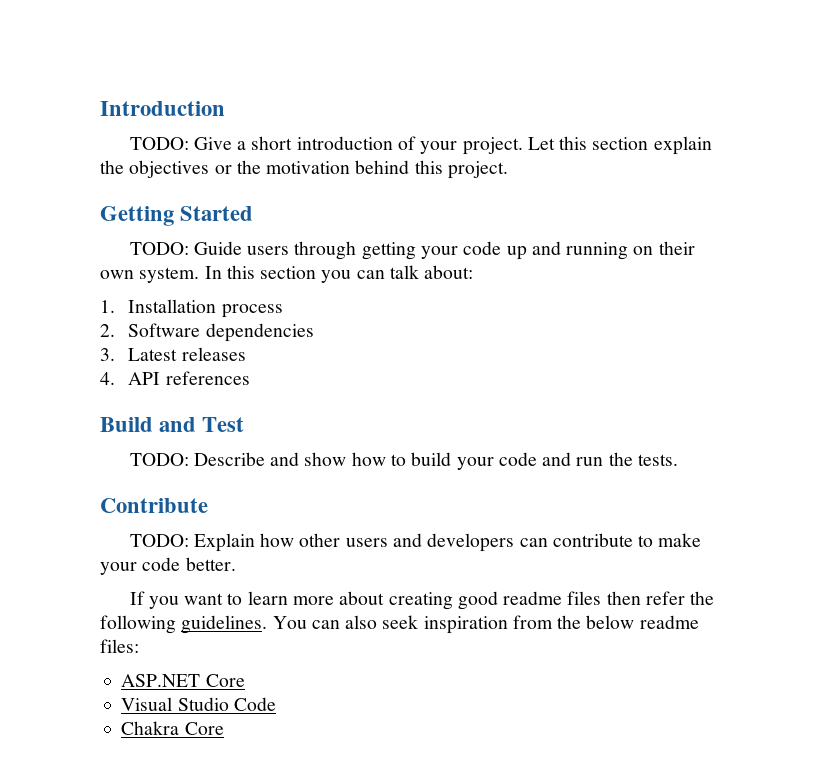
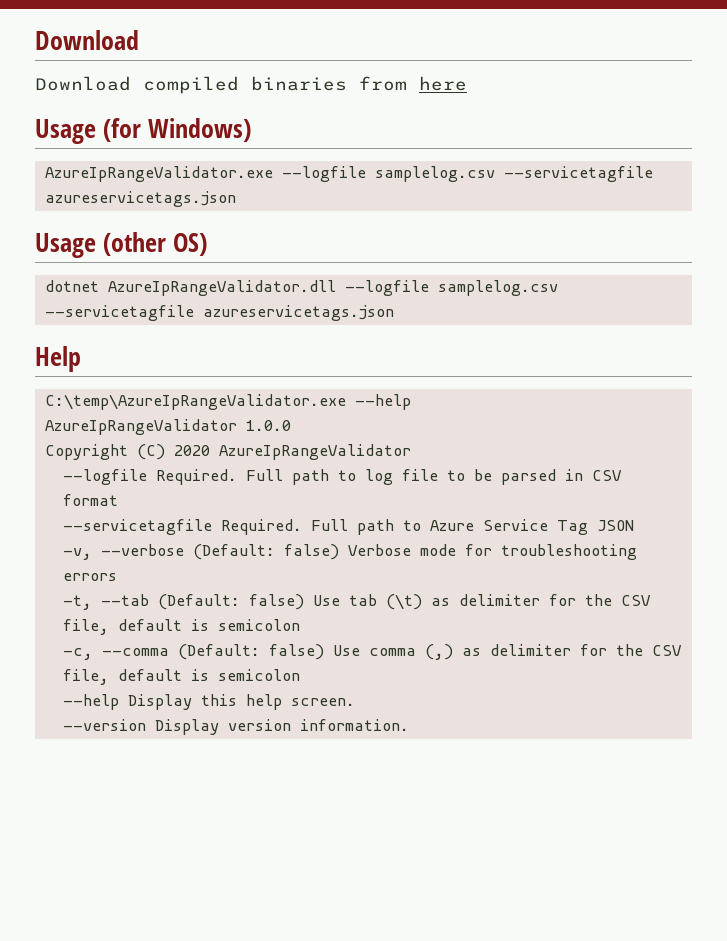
[100,101,225,116] [129,136,712,155] [100,160,508,179] [100,206,254,226] [129,241,695,260] [100,265,474,283] [100,299,283,318] [100,323,314,342] [100,347,246,361] [100,371,250,385] [100,417,245,432] [129,452,678,470] [100,498,208,513] [129,533,702,552] [100,557,236,575] [129,591,715,610] [100,615,699,634] [100,639,139,653] [121,674,245,687] [121,697,276,711] [121,721,224,735] Introduction // TODO: Give a short introduction of your project. Let this section explain the objectives or the motivation behind this project. // Getting Started // TODO: Guide users through getting your code up and running on their own system. In this section you can talk about: // 1. Installation process // 2. Software dependencies // 3. Latest releases // 4. API references // Build and Test // TODO: Describe and show how to build your code and run the tests. // Contribute // TODO: Explain how other users and developers can contribute to make your code better. // If you want to learn more about creating good readme files then refer the following guidelines. You can also seek inspiration from the below readme files: // ASP.NET Core // Visual Studio Code // Chakra Core -> [35,30,139,50] [35,76,467,94] [35,118,251,144] [44,166,653,182] [44,191,236,207] [35,232,207,258] [44,280,558,296] [44,305,394,321] [35,346,81,372] [44,394,411,410] [44,419,291,435] [44,444,411,460] [62,469,622,485] [62,494,118,506] [62,519,634,535] [62,544,637,560] [62,573,117,581] [62,594,651,610] [62,619,300,635] [62,644,682,660] [62,669,300,685] [62,694,355,710] [62,719,409,735] Download // Download compiled binaries from here // Usage (for Windows) // AzureIpRangeValidator.exe --logfile samplelog.csv --servicetagfile azureservicetags.json // Usage (other OS) // dotnet AzureIpRangeValidator.dll --logfile samplelog.csv --servicetagfile azureservicetags.json // Help // C:\temp\AzureIpRangeValidator.exe --help // AzureIpRangeValidator 1.0.0 // Copyright (C) 2020 AzureIpRangeValidator // --logfile Required. Full path to log file to be parsed in CSV format // --servicetagfile Required. Full path to Azure Service Tag JSON // -v, --verbose (Default: false) Verbose mode for troubleshooting errors // -t, --tab (Default: false) Use tab (\t) as delimiter for the CSV file, default is semicolon // -c, --comma (Default: false) Use comma (,) as delimiter for the CSV file, default is semicolon // --help Display this help screen. // --version Display version information.

